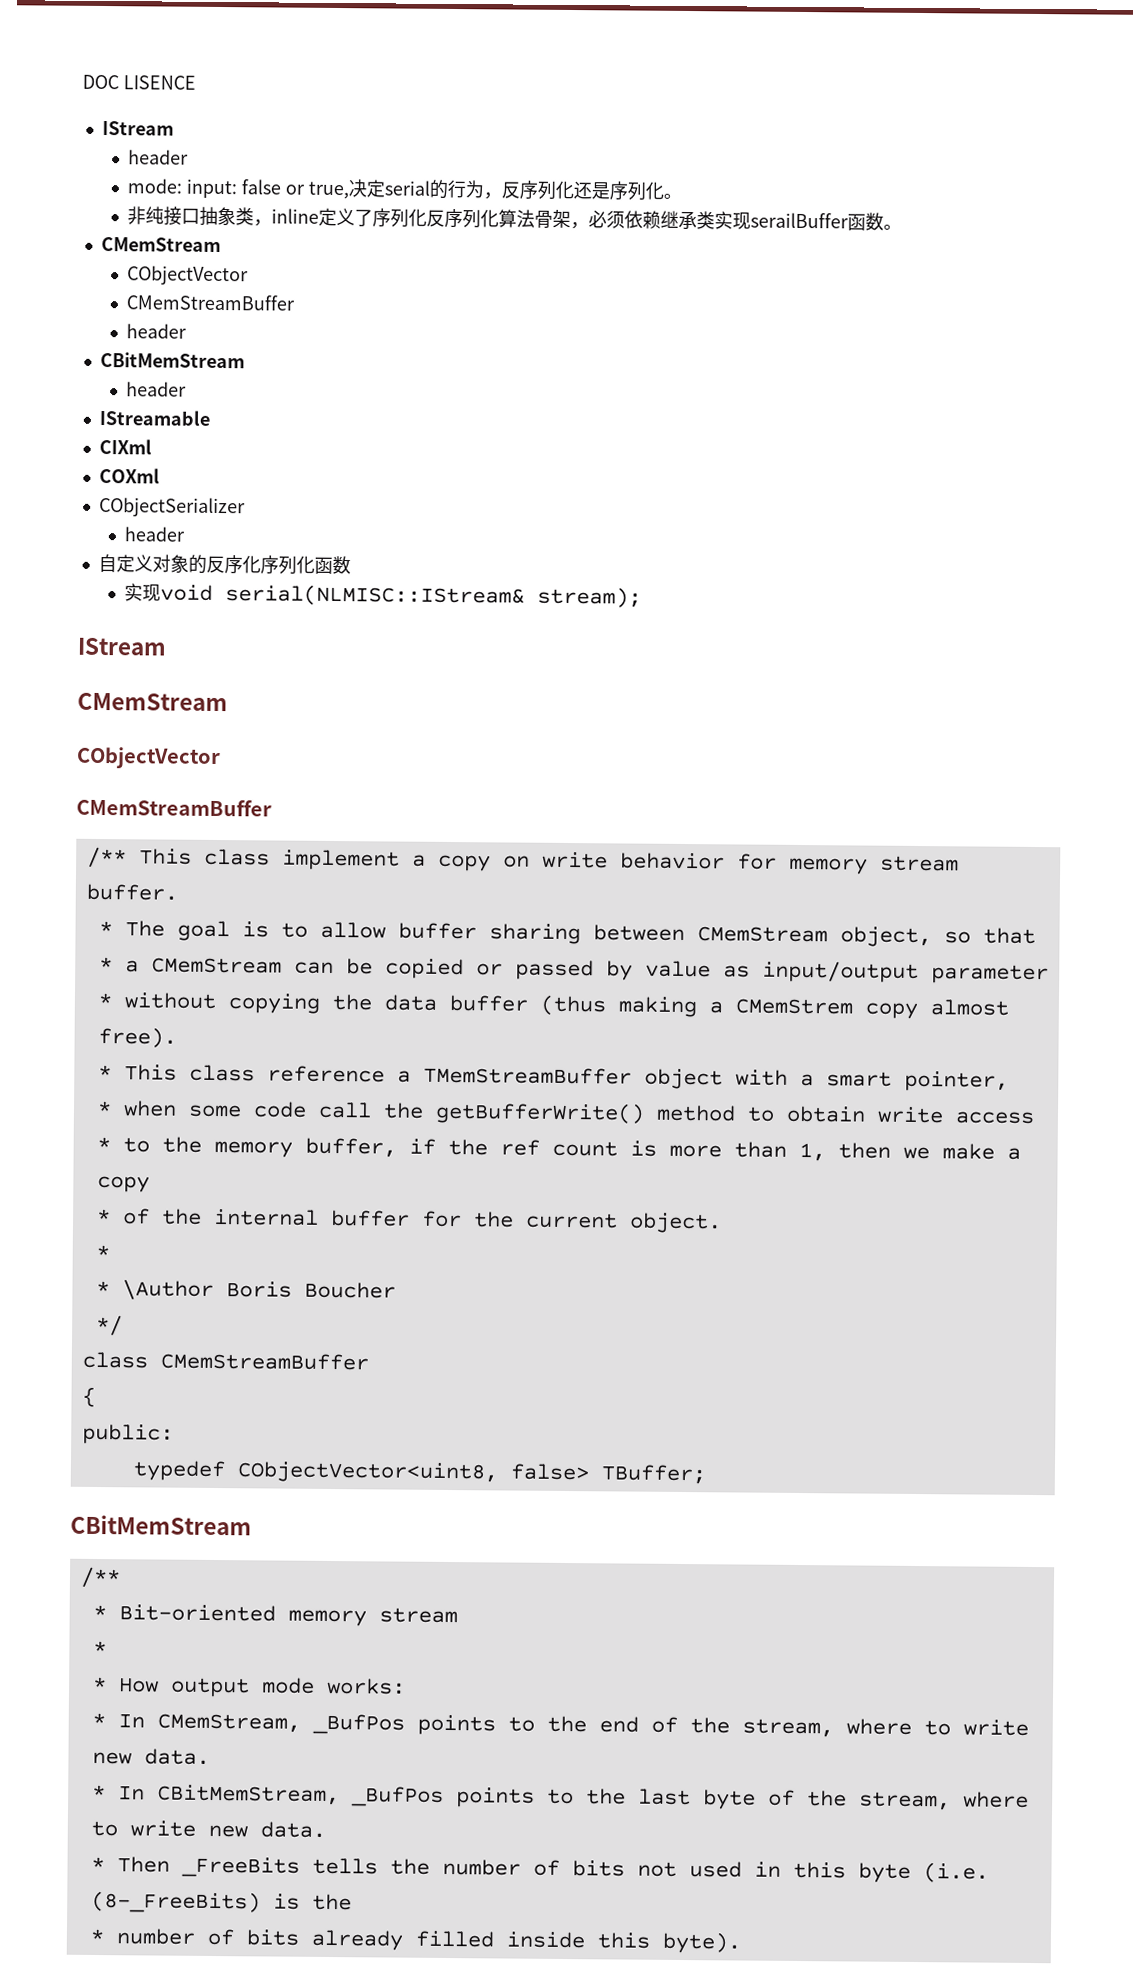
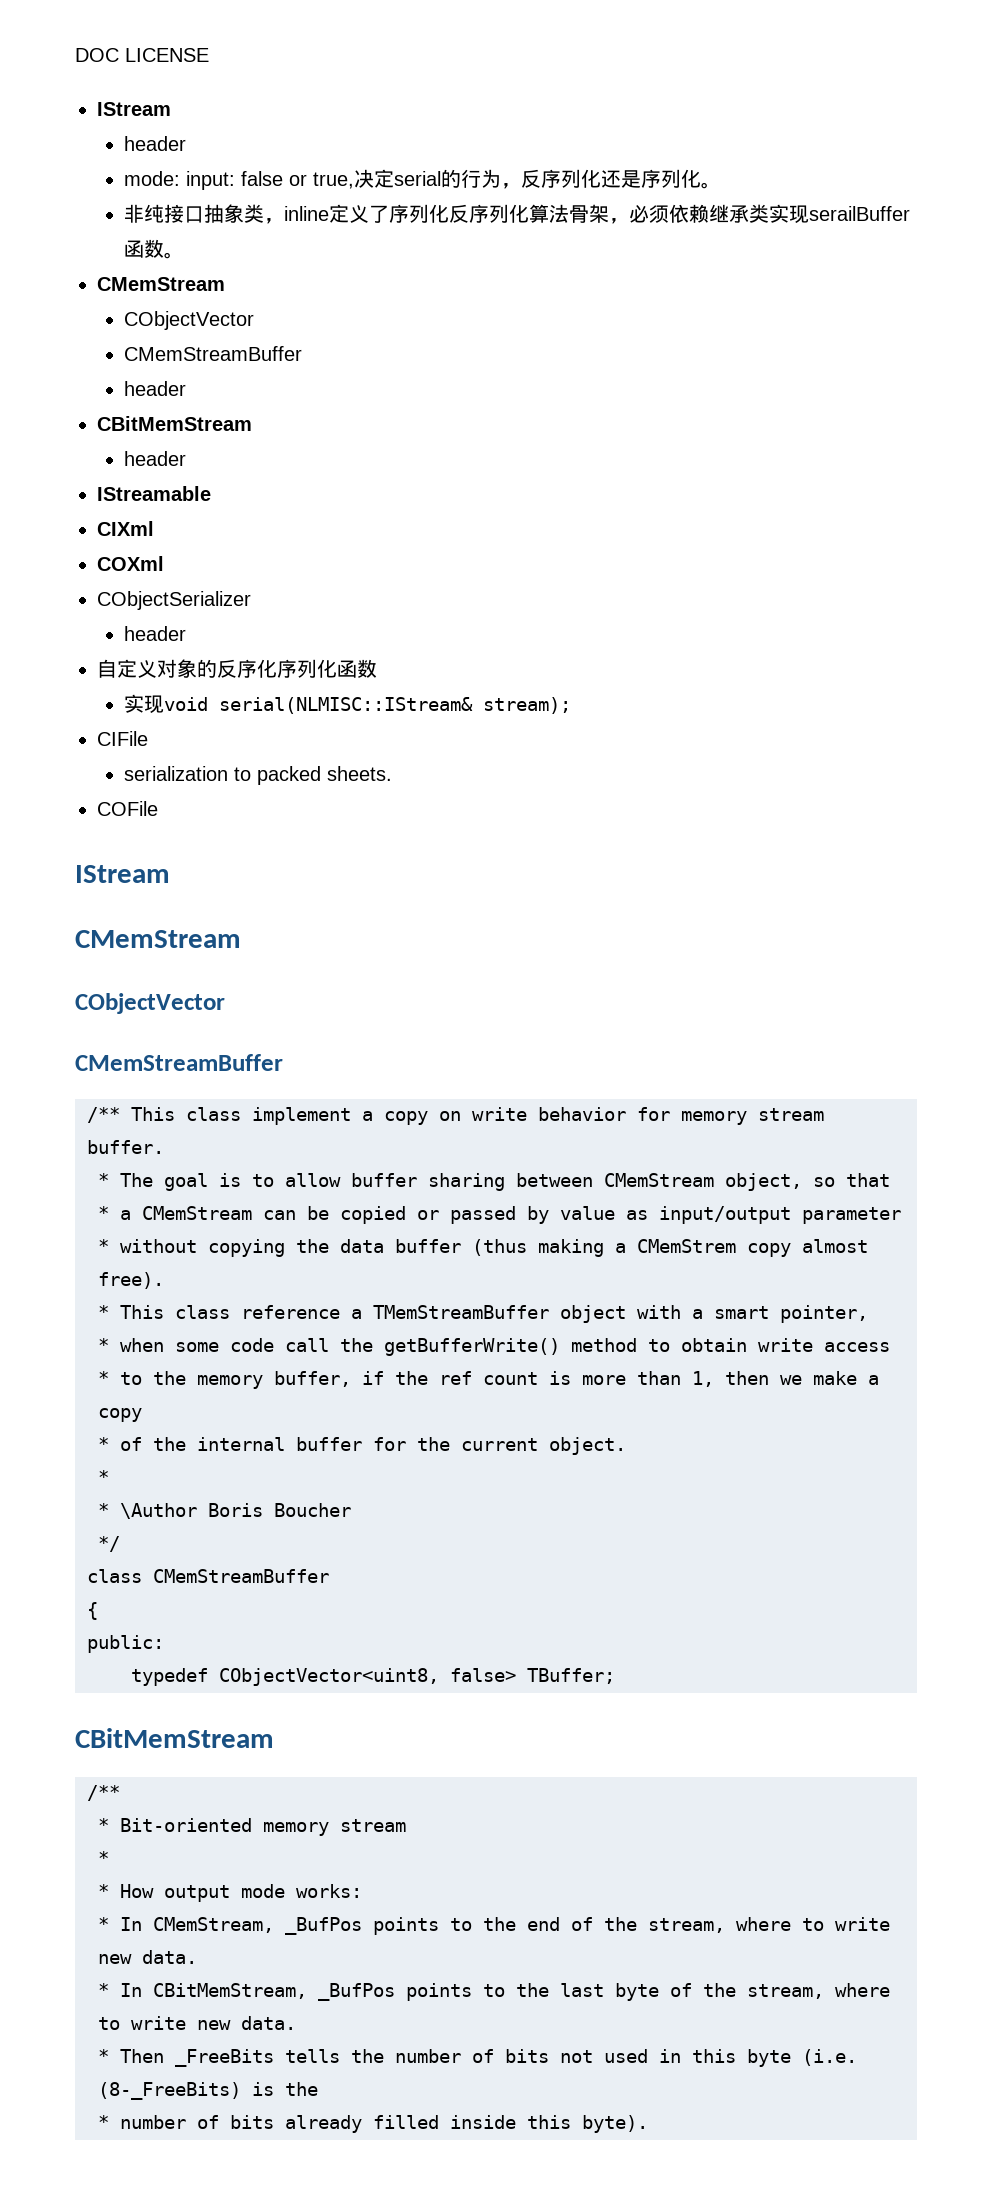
[122,75,196,90] LISENCE -> [125,48,209,62] LICENSE
(643, 597) none -> [97,731,148,746] [124,766,393,785] [97,801,158,816] // CIFile // serialization to packed sheets. // COFile

